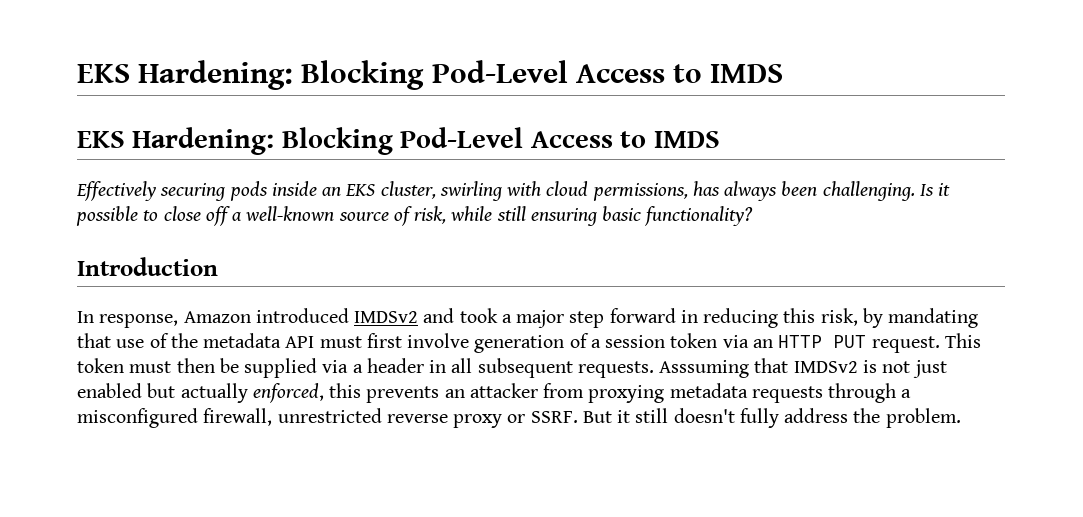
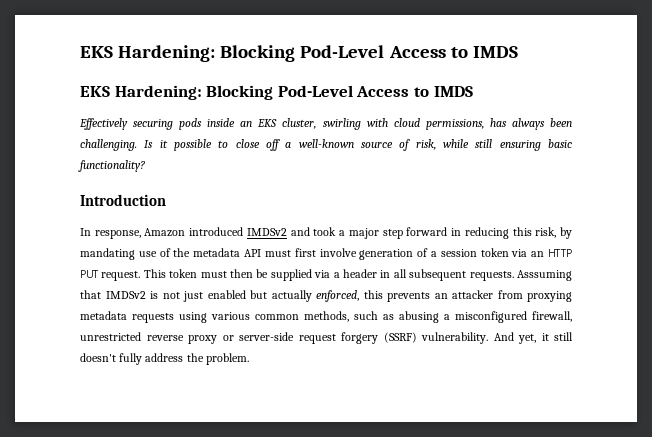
[77,333,111,348] that -> (135, 254) none
[828,383,897,403] through -> [179,311,439,323] using various common methods, such as abusing
[530,411,612,423] SSRF. But -> [239,332,536,344] server-side request forgery (SSRF) vulnerability. And yet,

